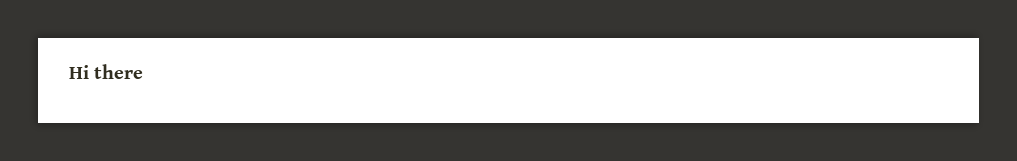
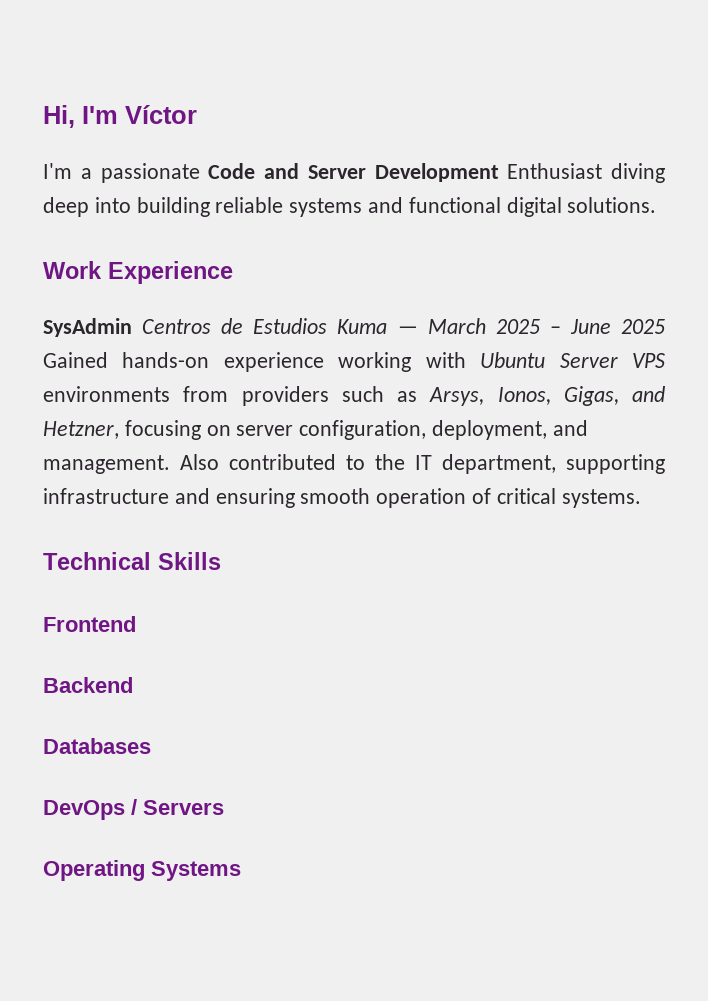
[69,64,144,79] Hi there -> [43,105,197,128] [43,163,665,183] [43,197,657,217] [43,261,233,284] [43,318,666,337] [43,352,666,372] [43,386,665,406] [43,420,588,440] [43,454,665,474] [43,488,641,508] [43,552,221,570] [43,616,136,632] [43,677,133,693] [43,738,151,754] [43,799,224,820] [43,860,241,881] Hi, I'm Víctor // I'm a passionate Code and Server Development Enthusiast diving deep into building reliable systems and functional digital solutions. // Work Experience // SysAdmin Centros de Estudios Kuma — March 2025 – June 2025 Gained hands-on experience working with Ubuntu Server VPS environments from providers such as Arsys, Ionos, Gigas, and Hetzner, focusing on server configuration, deployment, and management. Also contributed to the IT department, supporting infrastructure and ensuring smooth operation of critical systems. // Technical Skills // Frontend // Backend // Databases // DevOps / Servers // Operating Systems

